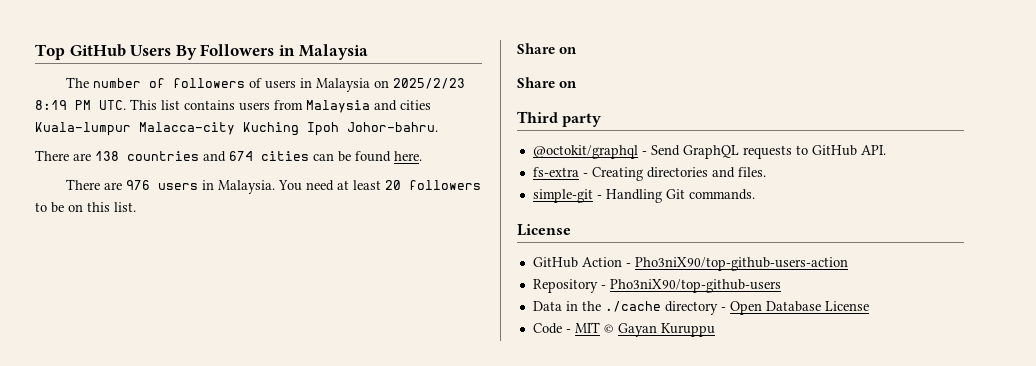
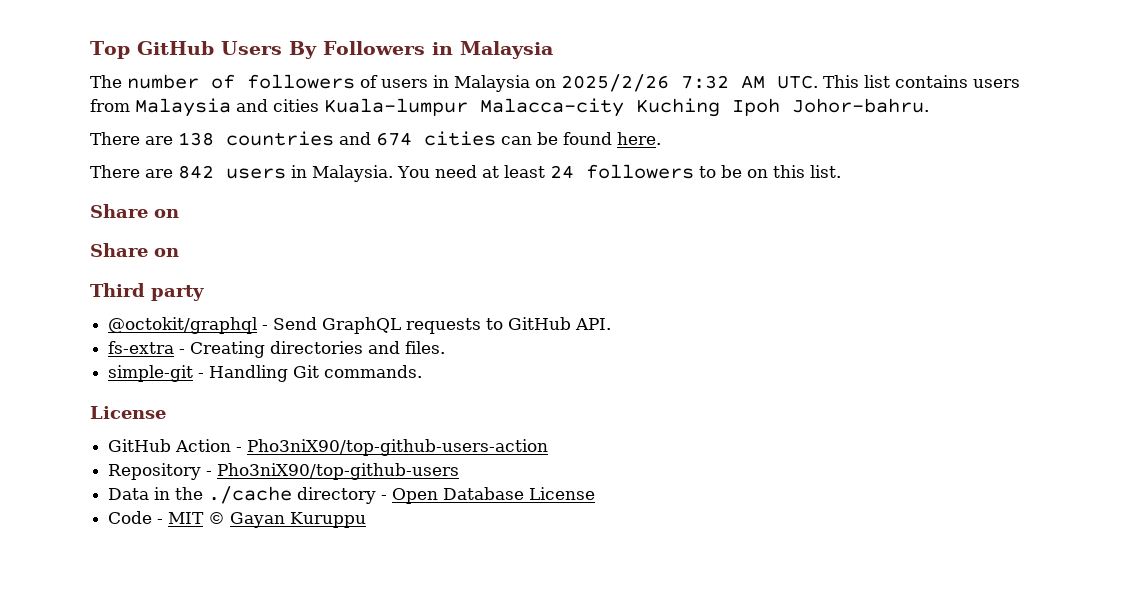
[392,78,465,89] [35,100,91,110] 2025/2/23 8:19 PM -> [561,74,765,92] 2025/2/26 7:32 AM
[125,180,150,190] 976 -> [178,165,214,179] 842
[384,180,401,190] 20 -> [549,165,574,179] 24

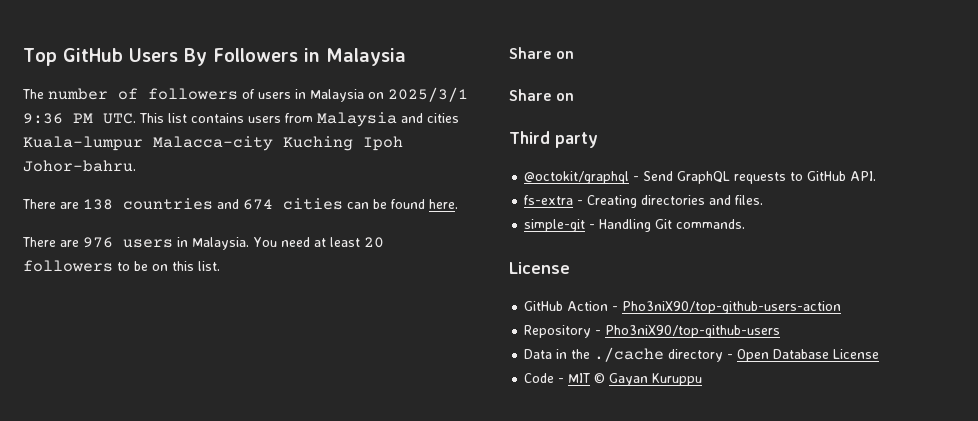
[561,74,765,92] 2025/2/26 7:32 AM -> [388,87,468,102] [23,113,93,124] 2025/3/1 9:36 PM
[178,165,214,179] 842 -> [83,237,113,248] 976
[549,165,574,179] 24 -> [364,237,384,248] 20

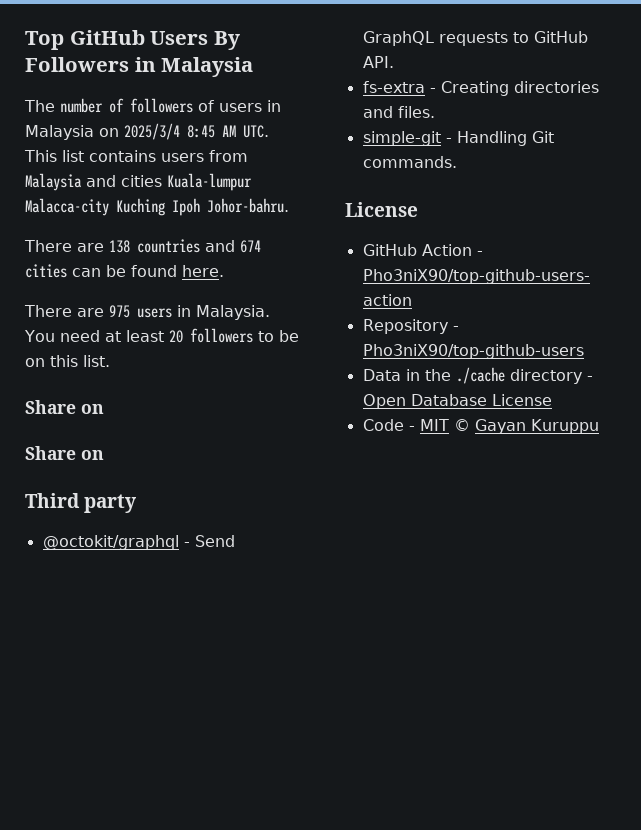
[388,87,468,102] [23,113,93,124] 2025/3/1 9:36 PM -> [124,123,236,140] 2025/3/4 8:45 AM
[83,237,113,248] 976 -> [109,305,130,318] 975

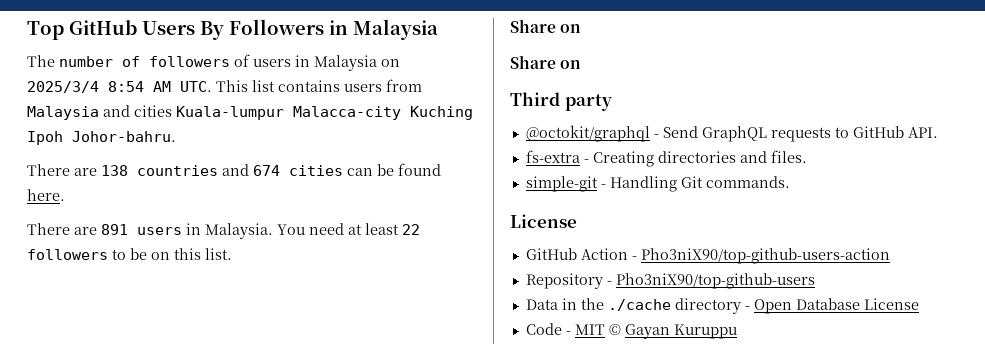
[187,125,215,138] 8:45 -> [108,81,144,92] 8:54
[109,305,130,318] 975 -> [101,224,128,235] 891
[168,330,183,343] 20 -> [402,224,420,235] 22

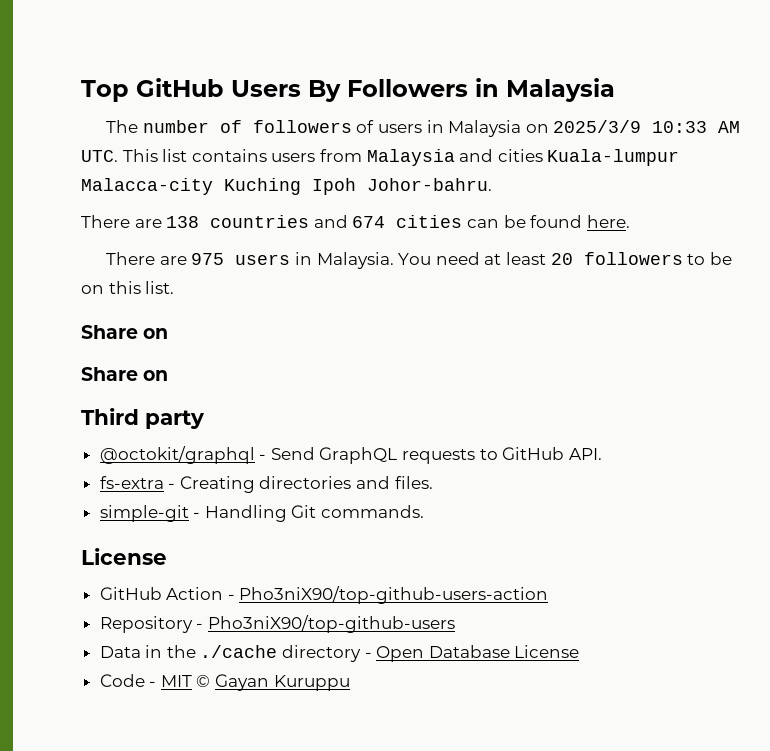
[27,81,144,93] 2025/3/4 8:54 -> [553,120,708,133] 2025/3/9 10:33
[101,224,128,235] 891 -> [191,253,225,265] 975
[402,224,420,235] 22 -> [550,253,573,265] 20

